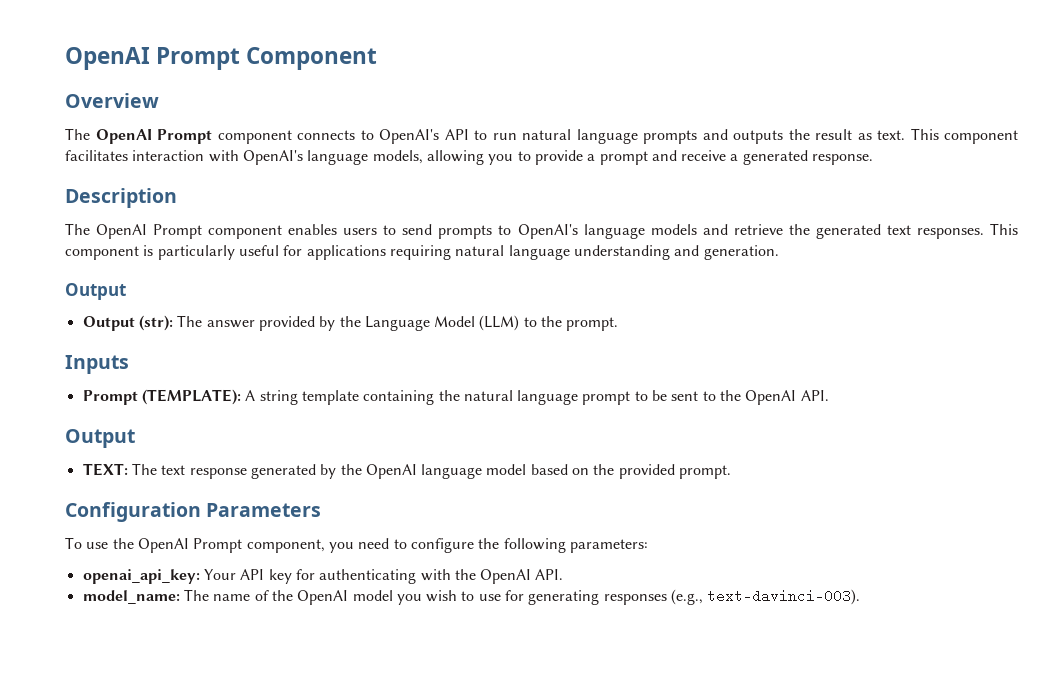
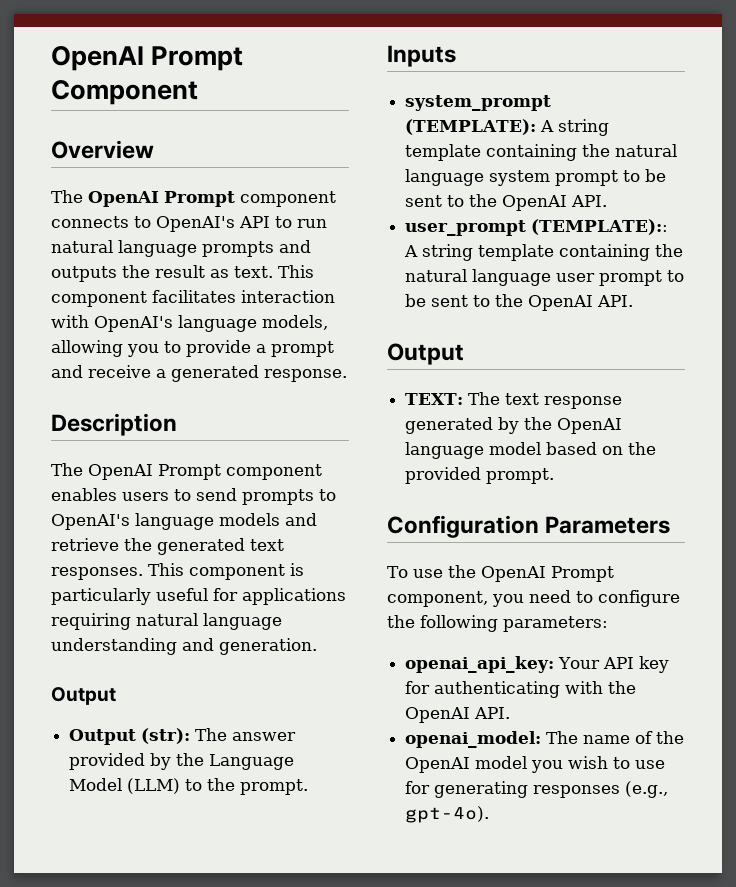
[82,390,138,405] Prompt -> [405,95,552,111] system_prompt
(579, 397) none -> [489,169,667,186] [405,194,608,211] [405,219,669,236] [404,244,684,261] [405,269,596,286] system prompt to be sent to the OpenAI API. // user_prompt (TEMPLATE):: A string template containing the natural language user
[82,590,180,604] model_name: -> [405,731,542,748] openai_model:
[707,589,861,605] text-davinci-003). -> [405,806,490,823] gpt-4o).

